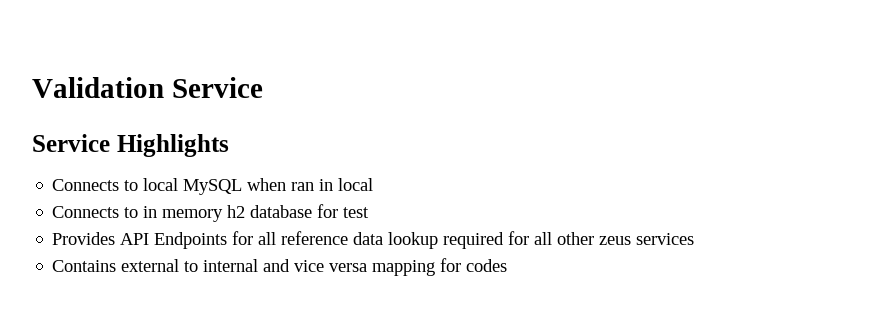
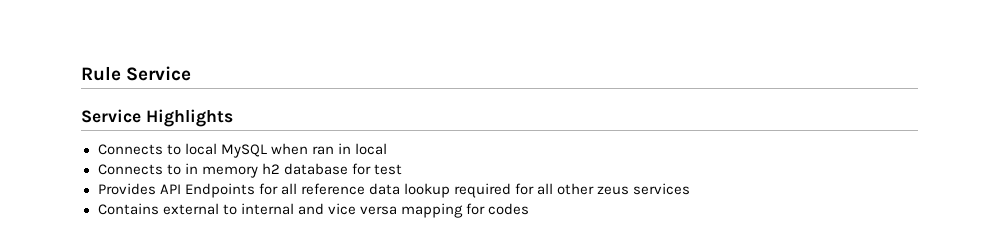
[32,77,164,98] Validation -> [81,66,121,81] Rule

